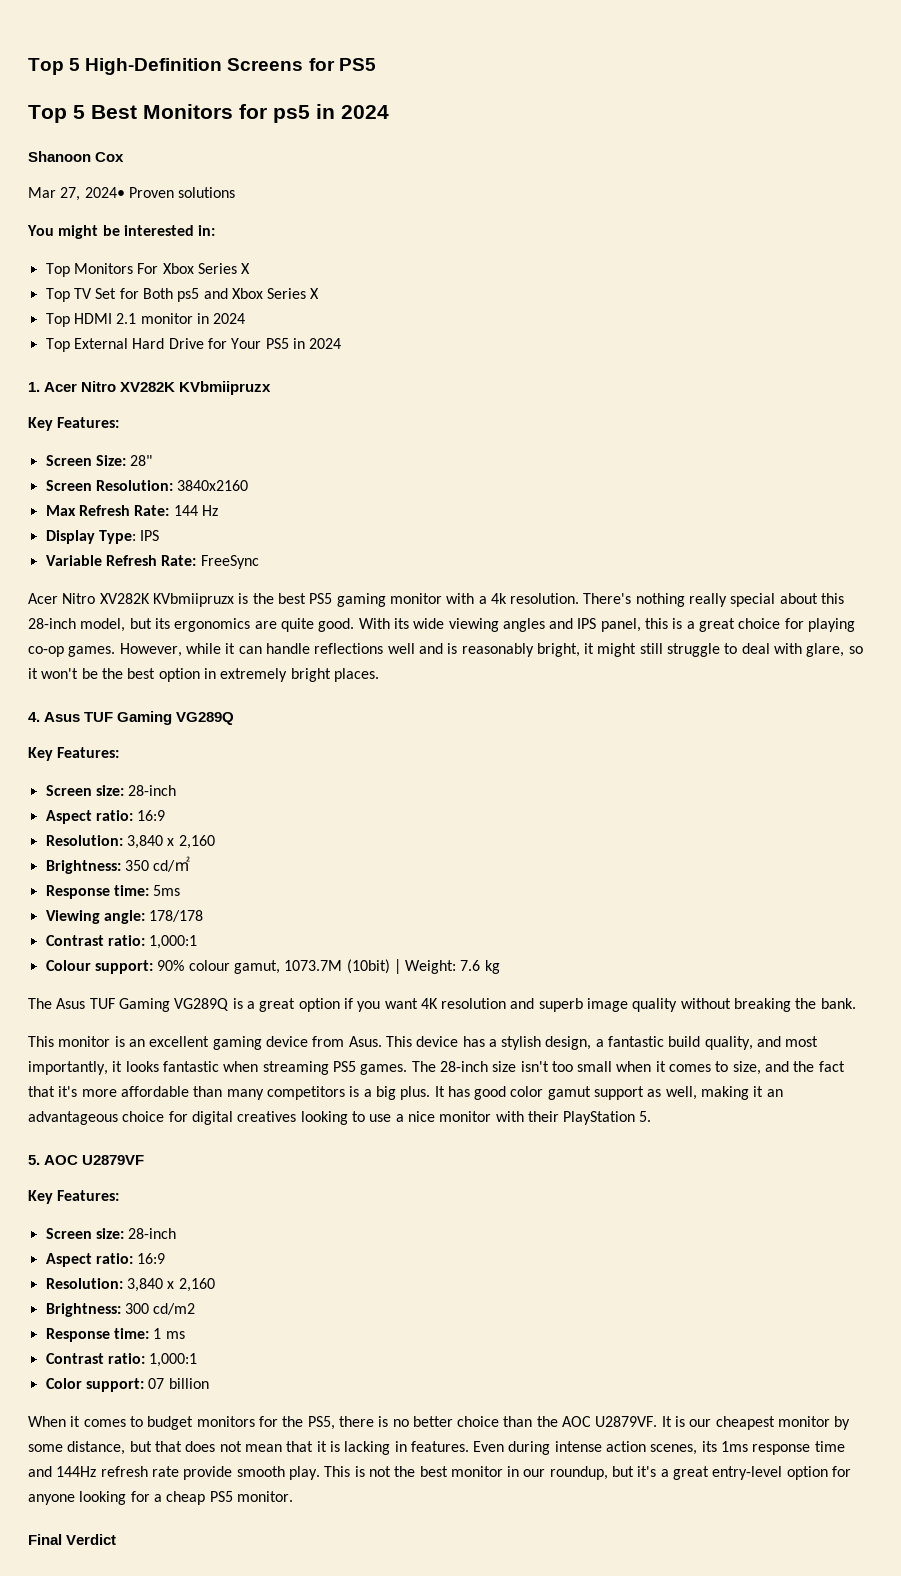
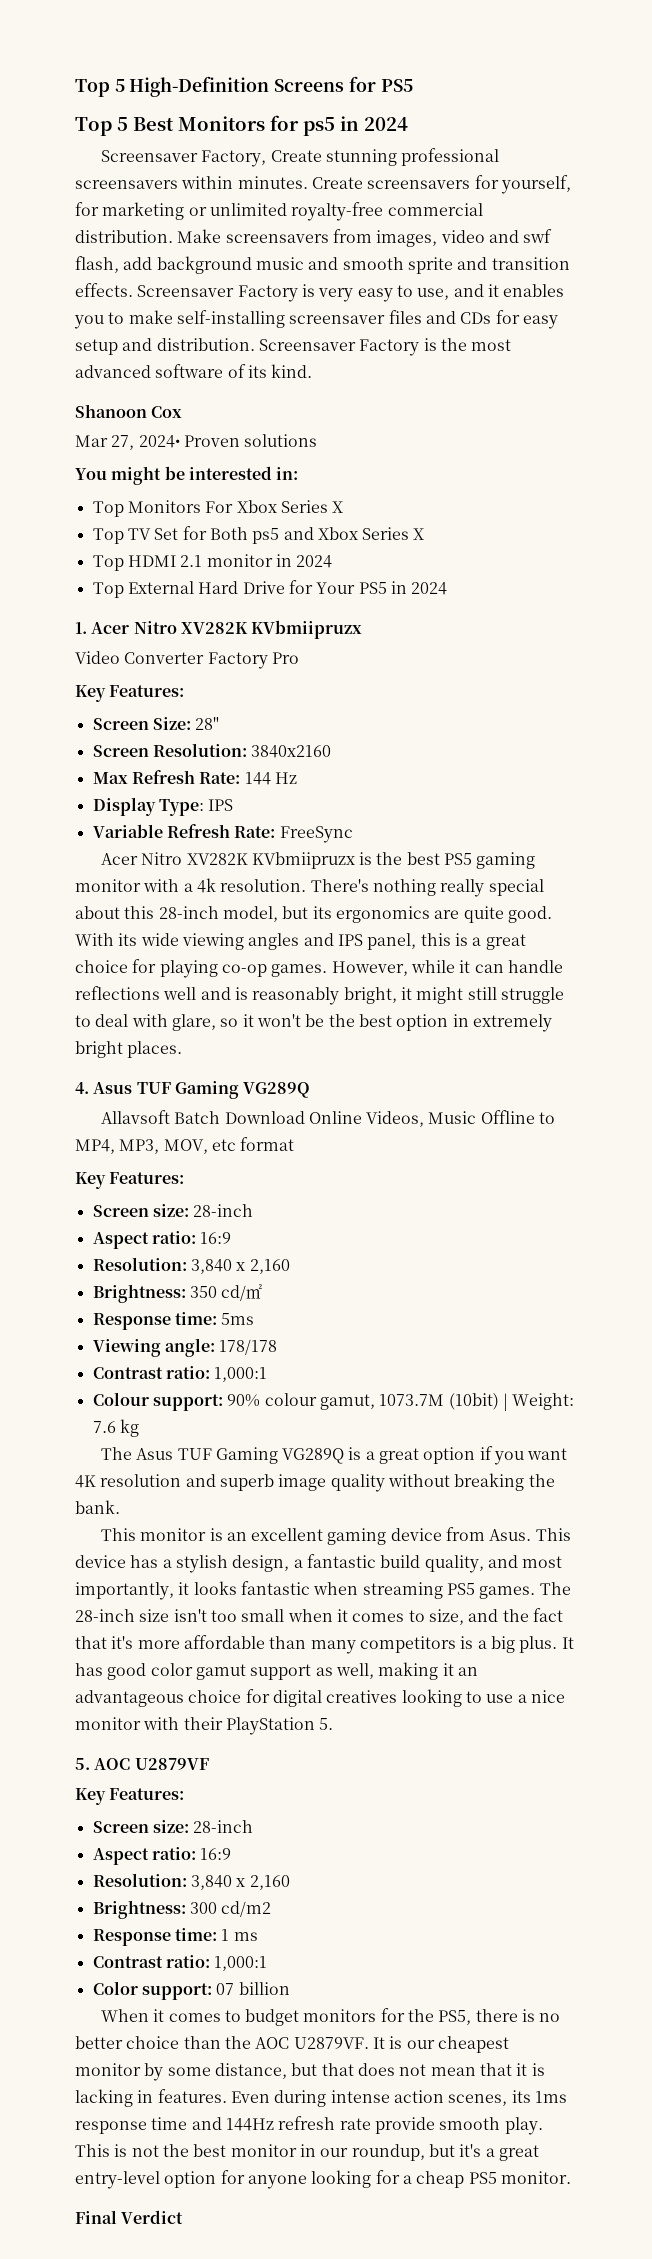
(389, 112) none -> [100,148,500,167] [75,175,571,194] [75,202,483,221] [75,229,553,247] [75,256,570,274] [75,283,565,302] [74,310,558,329] [75,338,512,356] [75,364,313,378] // Screensaver Factory, Create stunning professional screensavers within minutes. Create screensavers for yourself, for marketing or unlimited royalty-free commercial distribution. Make screensavers from images, video and swf flash, add background music and smooth sprite and transition effects. Screensaver Factory is very easy to use, and it enables you to make self-installing screensaver files and CDs for easy setup and distribution. Screensaver Factory is the most advanced software of its kind.
(272, 388) none -> [75,651,299,669] // Video Converter Factory Pro
(235, 718) none -> [100,1110,556,1127] [75,1137,295,1154] // Allavsoft Batch Download Online Videos, Music Offline to MP4, MP3, MOV, etc format

